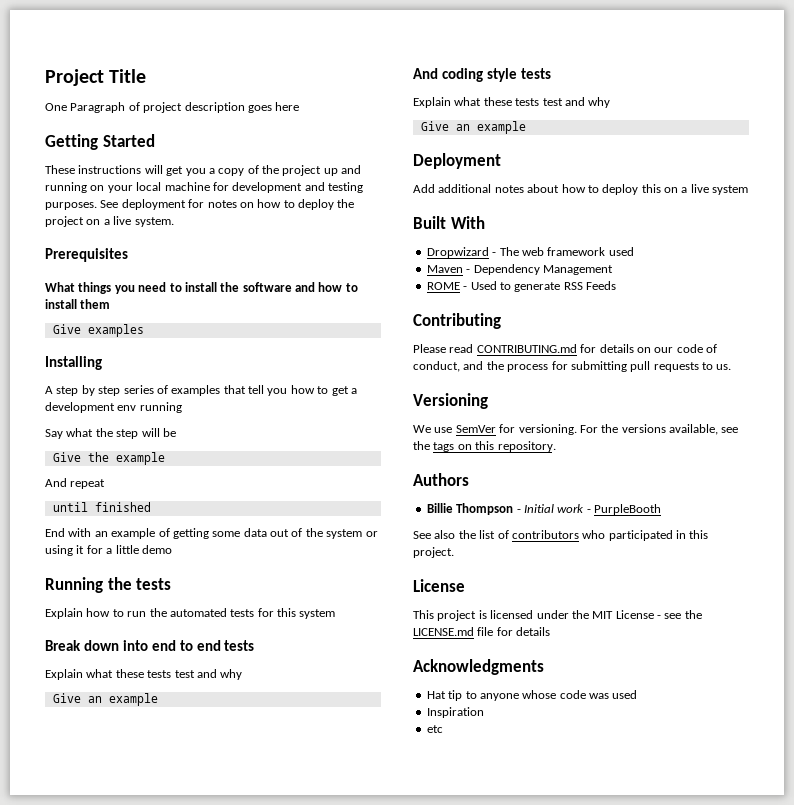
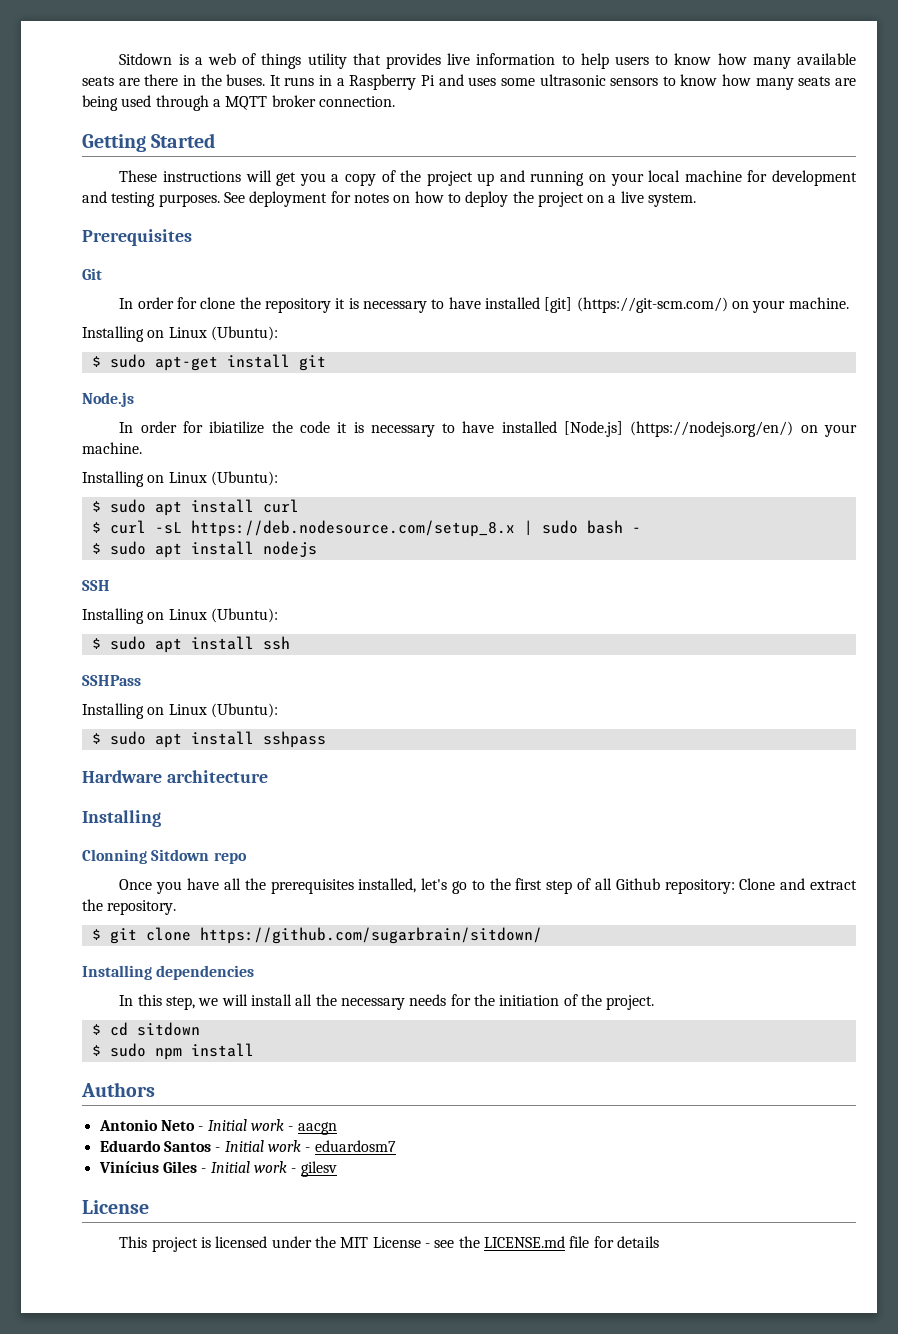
[45,69,147,86] [45,102,300,113] Project Title // One Paragraph of project description goes here -> [119,53,856,69] [82,74,856,90] [82,95,395,111] Sitdown is a web of things utility that provides live information to help users to know how many available seats are there in the buses. It runs in a Raspberry Pi and uses some ultrasonic sensors to know how many seats are being used through a MQTT broker connection.
[45,282,358,294] [45,299,111,309] [52,324,144,337] [45,356,102,370] [45,385,357,396] [45,402,182,413] [45,428,176,439] [52,452,165,465] [45,478,106,489] [52,502,151,512] [45,528,378,539] [45,545,172,556] [45,577,172,593] [45,608,336,619] [45,640,255,651] [45,669,243,680] [52,693,158,706] [413,68,551,82] [413,97,611,108] [420,121,526,134] [413,153,501,169] [413,184,749,195] [413,216,485,229] [426,247,634,258] [426,264,613,275] [426,281,616,292] [413,313,501,329] [413,344,717,353] [413,361,732,372] [413,393,488,409] [413,424,739,435] [413,441,556,452] What things you need to install the software and how to install them // Give examples // Installing // A step by step series of examples that tell you how to get a development env running // Say what the step will be // Give the example // And repeat // until finished // End with an example of getting some data out of the system or using it for a little demo // Running the tests // Explain how to run the automated tests for this system // Break down into end to end tests // Explain what these tests test and why // Give an example // And coding style tests // Explain what these tests test and why // Give an example // Deployment // Add additional notes about how to deploy this on a live system // Built With // Dropwizard - The web framework used // Maven - Dependency Management // ROME - Used to generate RSS Feeds // Contributing // Please read CONTRIBUTING.md for details on our code of conduct, and the process for submitting pull requests to us. // Versioning // We use SemVer for versioning. For the versions available, see the tags on this repository. -> [82,268,102,280] [119,297,849,313] [82,326,278,342] [91,354,326,371] [82,392,134,407] [119,421,857,437] [82,442,142,454] [82,471,278,487] [91,499,299,516] [91,520,641,537] [91,541,317,558] [82,580,110,591] [82,608,278,624] [91,636,290,653] [82,675,141,686] [82,703,278,719] [91,731,326,748] [82,770,268,783] [82,810,161,827] [82,849,247,864] [119,878,857,894] [82,899,177,915] [91,927,542,944] [82,965,255,980] [119,994,655,1010] [91,1022,200,1036] [91,1043,254,1060] Git // In order for clone the repository it is necessary to have installed [git] (https://git-scm.com/) on your machine. // Installing on Linux (Ubuntu): // $ sudo apt-get install git // Node.js // In order for ibiatilize the code it is necessary to have installed [Node.js] (https://nodejs.org/en/) on your machine. // Installing on Linux (Ubuntu): // $ sudo apt install curl // $ curl -sL https://deb.nodesource.com/setup_8.x | sudo bash - // $ sudo apt install nodejs // SSH // Installing on Linux (Ubuntu): // $ sudo apt install ssh // SSHPass // Installing on Linux (Ubuntu): // $ sudo apt install sshpass // Hardware architecture // Installing // Clonning Sitdown repo // Once you have all the prerequisites installed, let's go to the first step of all Github repository: Clone and extract the repository. // $ git clone https://github.com/sugarbrain/sitdown/ // Installing dependencies // In this step, we will install all the necessary needs for the initiation of the project. // $ cd sitdown // $ sudo npm install
[426,503,661,515] [413,530,709,541] [413,547,454,558] Billie Thompson - Initial work - PurpleBooth // See also the list of contributors who participated in this project. -> [98,1119,337,1135] [99,1140,396,1152] [98,1161,337,1177] Antonio Neto - Initial work - aacgn // Eduardo Santos - Initial work - eduardosm7 // Vinícius Giles - Initial work - gilesv
[413,659,544,675] [426,690,638,701] [426,707,484,718] [426,725,443,733] // Acknowledgments // Hat tip to anyone whose code was used // Inspiration // etc -> (659, 1242) none

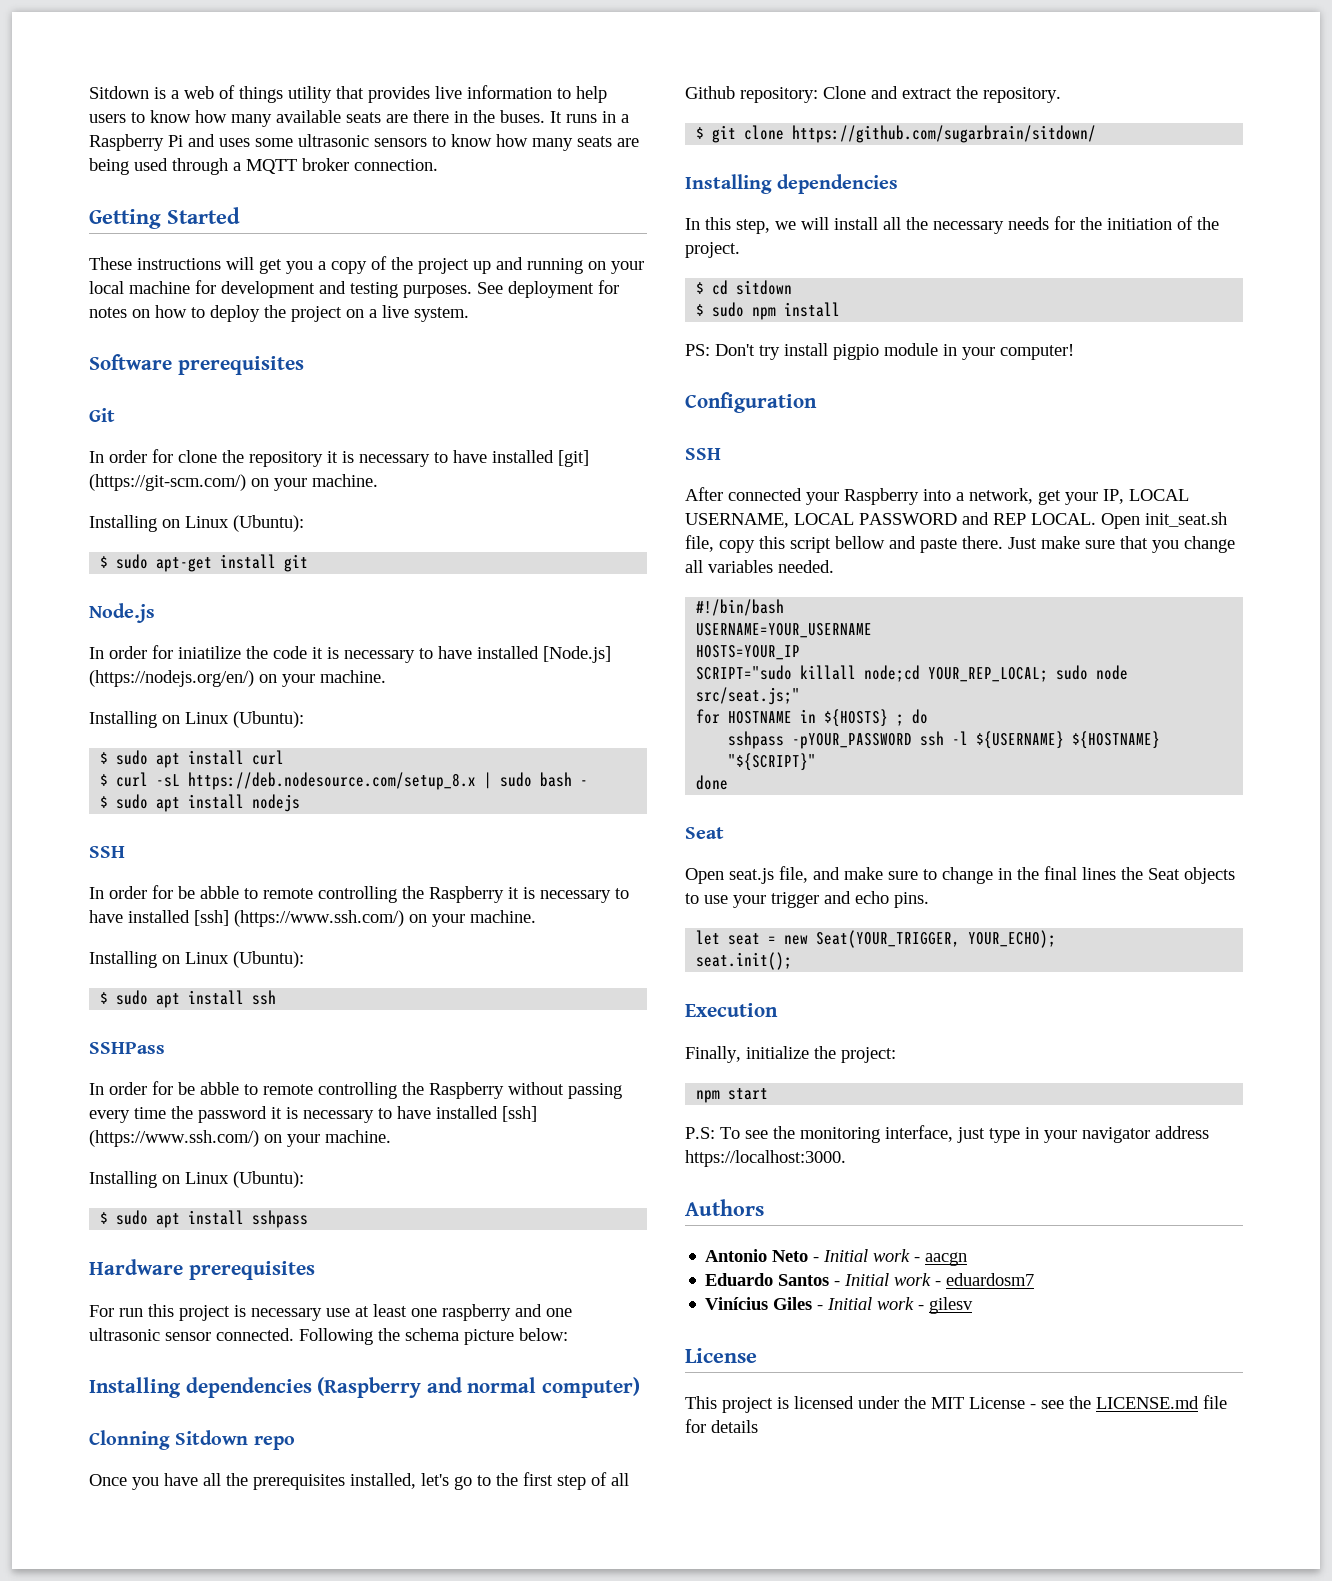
[82,229,192,246] Prerequisites -> [89,354,304,375] Software prerequisites
[209,421,265,434] ibiatilize -> [178,646,241,659] iniatilize
(110, 585) none -> [89,885,629,903] [89,910,536,927] // In order for be abble to remote controlling the Raspberry it is necessary to have installed [ssh] (https://www.ssh.com/) on your machine.
(141, 680) none -> [89,1081,622,1099] [89,1106,537,1123] [89,1130,391,1147] // In order for be abble to remote controlling the Raspberry without passing every time the password it is necessary to have installed [ssh] (https://www.ssh.com/) on your machine.
[166,770,268,783] [82,810,161,827] architecture // Installing -> [188,1261,315,1280] [89,1304,572,1321] [89,1328,568,1345] [89,1377,640,1398] prerequisites // For run this project is necessary use at least one raspberry and one ultrasonic sensor connected. Following the schema picture below: // Installing dependencies (Raspberry and normal computer)
(254, 1050) none -> [685,343,1074,360] [685,392,817,413] [685,448,721,460] [685,487,1189,505] [685,512,1227,529] [685,535,1235,553] [685,560,834,573] [696,599,785,616] [696,623,873,638] [696,645,801,660] [696,665,1129,682] [696,687,801,705] [696,709,929,727] [728,731,1161,749] [728,753,817,771] [696,775,729,790] [685,827,724,839] [685,866,1235,884] [685,891,929,908] [696,930,1057,948] [696,952,793,970] [685,1003,778,1017] [685,1046,896,1063] [696,1088,769,1103] [685,1125,1209,1143] [685,1150,846,1167] // PS: Don't try install pigpio module in your computer! // Configuration // SSH // After connected your Raspberry into a network, get your IP, LOCAL USERNAME, LOCAL PASSWORD and REP LOCAL. Open init_seat.sh file, copy this script bellow and paste there. Just make sure that you change all variables needed. // #!/bin/bash // USERNAME=YOUR_USERNAME // HOSTS=YOUR_IP // SCRIPT="sudo killall node;cd YOUR_REP_LOCAL; sudo node src/seat.js;" // for HOSTNAME in ${HOSTS} ; do // sshpass -pYOUR_PASSWORD ssh -l ${USERNAME} ${HOSTNAME} "${SCRIPT}" // done // Seat // Open seat.js file, and make sure to change in the final lines the Seat objects to use your trigger and echo pins. // let seat = new Seat(YOUR_TRIGGER, YOUR_ECHO); // seat.init(); // Execution // Finally, initialize the project: // npm start // P.S: To see the monitoring interface, just type in your navigator address https://localhost:3000.

